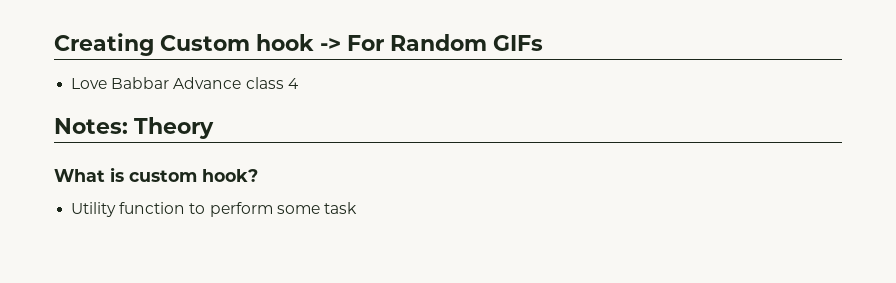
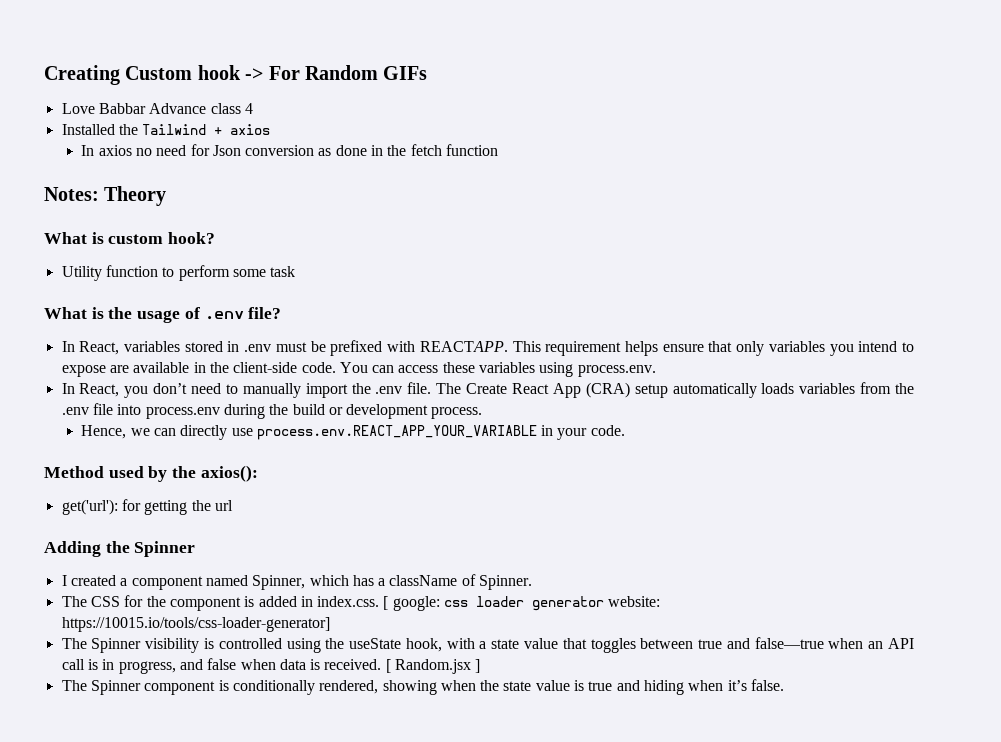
(299, 83) none -> [61,124,271,135] [81,144,499,156] // Installed the Tailwind + axios // In axios no need for Json conversion as done in the fetch function
(357, 208) none -> [44,307,282,323] [61,340,915,356] [61,362,656,377] [61,382,914,398] [61,403,483,419] [81,425,625,440] [44,465,258,482] [61,499,233,515] [44,541,196,557] [61,574,533,590] [61,595,661,611] [61,617,330,632] [61,637,915,653] [61,658,481,674] [61,679,785,695] // What is the usage of .env file? // In React, variables stored in .env must be prefixed with REACTAPP. This requirement helps ensure that only variables you intend to expose are available in the client-side code. You can access these variables using process.env. // In React, you don’t need to manually import the .env file. The Create React App (CRA) setup automatically loads variables from the .env file into process.env during the build or development process. // Hence, we can directly use process.env.REACT_APP_YOUR_VARIABLE in your code. // Method used by the axios(): // get('url'): for getting the url // Adding the Spinner // I created a component named Spinner, which has a className of Spinner. // The CSS for the component is added in index.css. [ google: css loader generator website: https://10015.io/tools/css-loader-generator] // The Spinner visibility is controlled using the useState hook, with a state value that toggles between true and false—true when an API call is in progress, and false when data is received. [ Random.jsx ] // The Spinner component is conditionally rendered, showing when the state value is true and hiding when it’s false.

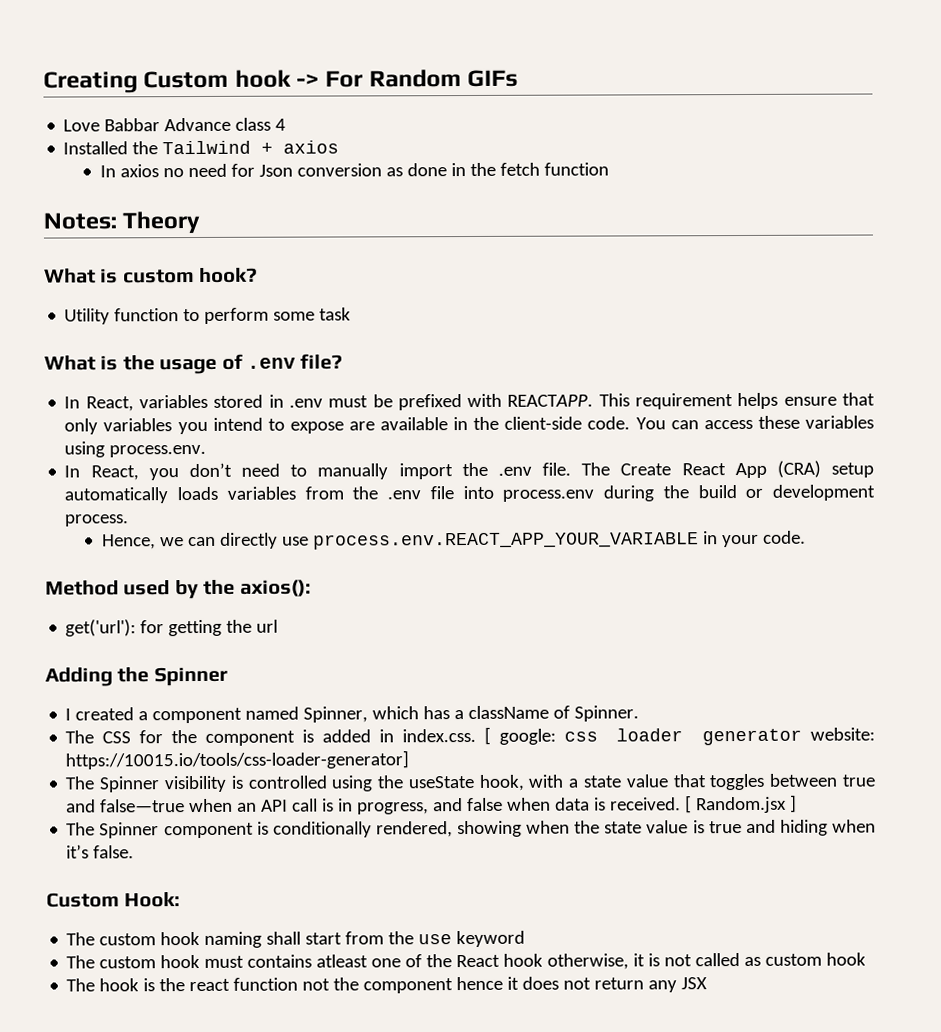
(785, 685) none -> [46,892,181,908] [66,930,526,948] [66,952,867,970] [66,976,708,994] // Custom Hook: // The custom hook naming shall start from the use keyword // The custom hook must contains atleast one of the React hook otherwise, it is not called as custom hook // The hook is the react function not the component hence it does not return any JSX

